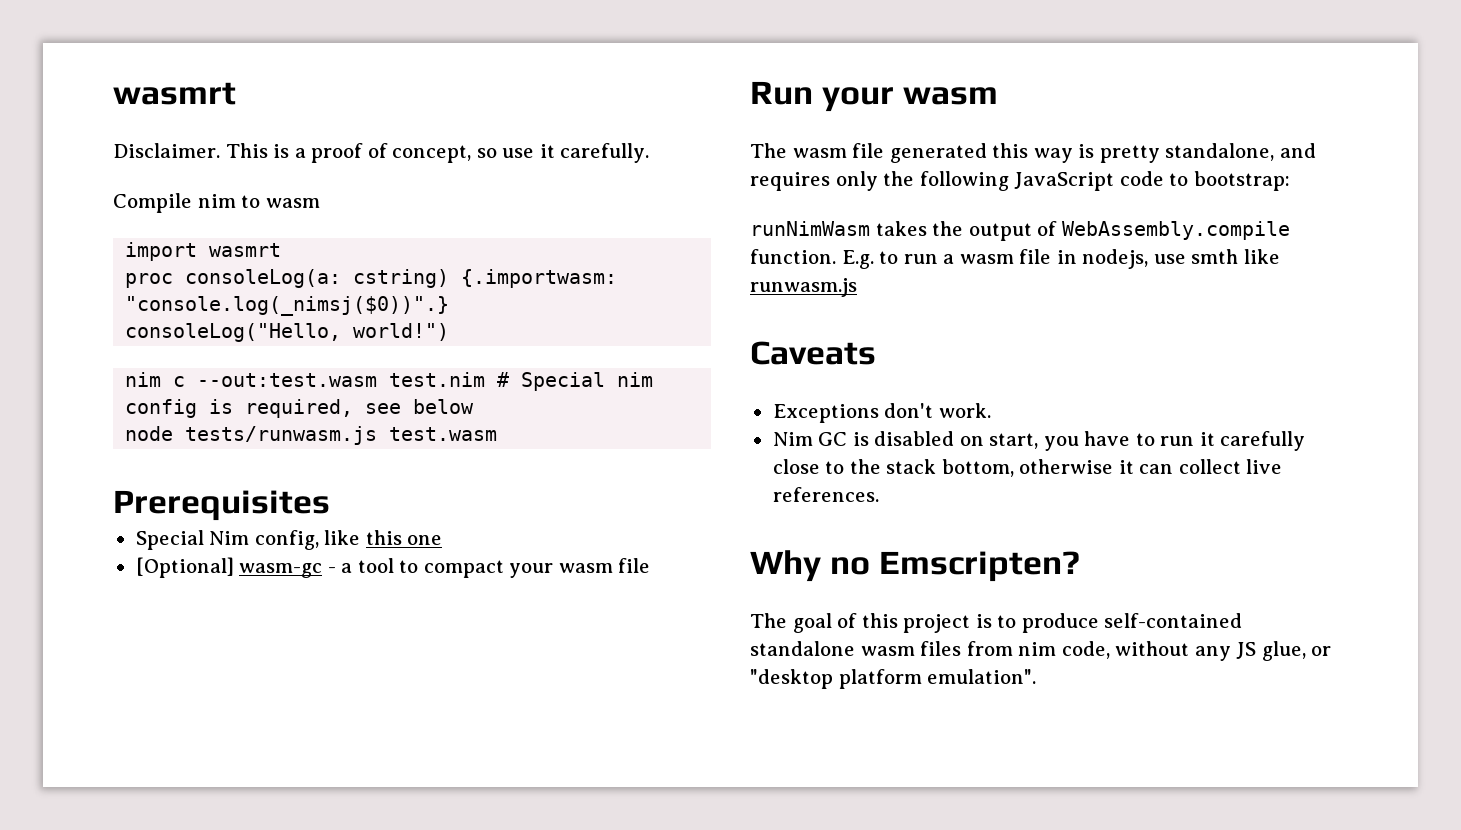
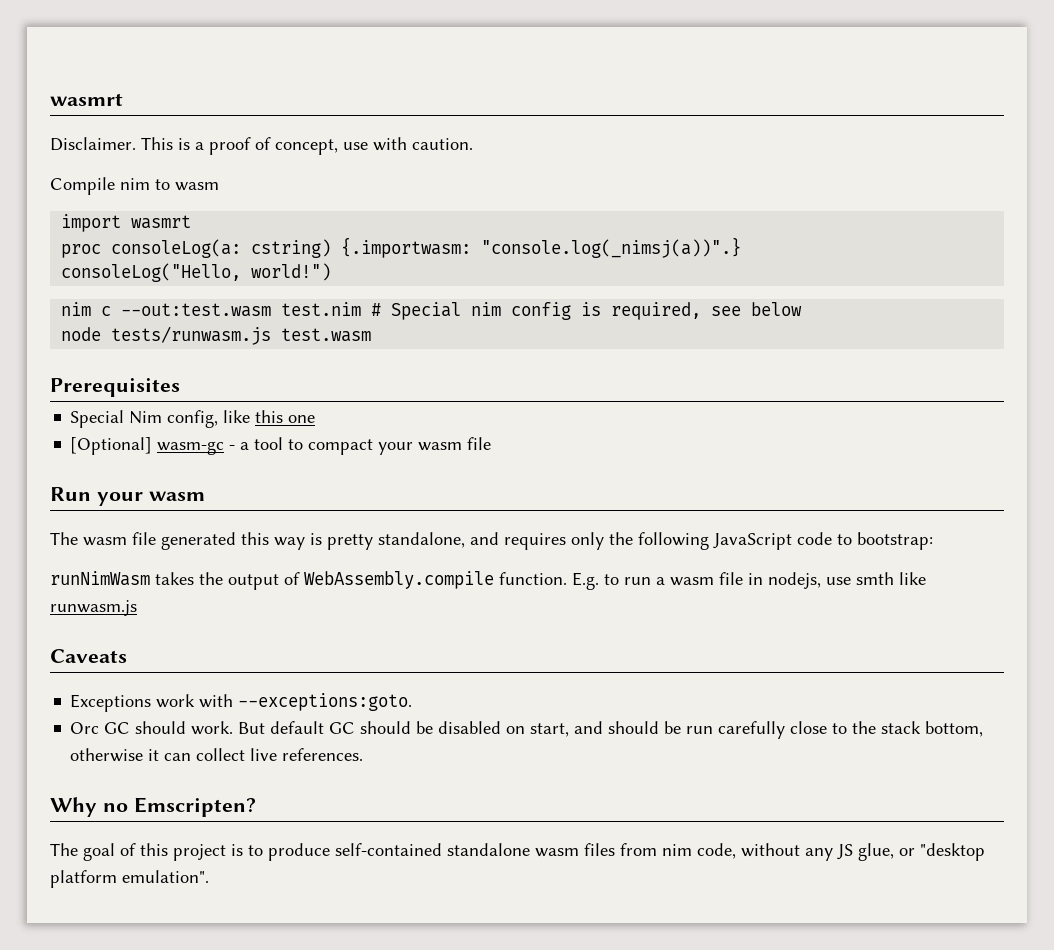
[476,143,650,163] so use it carefully. -> [343,137,473,151] use with caution.
[125,296,450,316] "console.log(_nimsj($0))".} -> [481,237,742,258] "console.log(_nimsj(a))".}
[884,403,991,418] [772,431,1215,451] don't work. // Nim GC is disabled on start, you have to run it -> [156,693,413,711] [70,721,714,737] work with --exceptions:goto. // Orc GC should work. But default GC should be disabled on start, and should be run

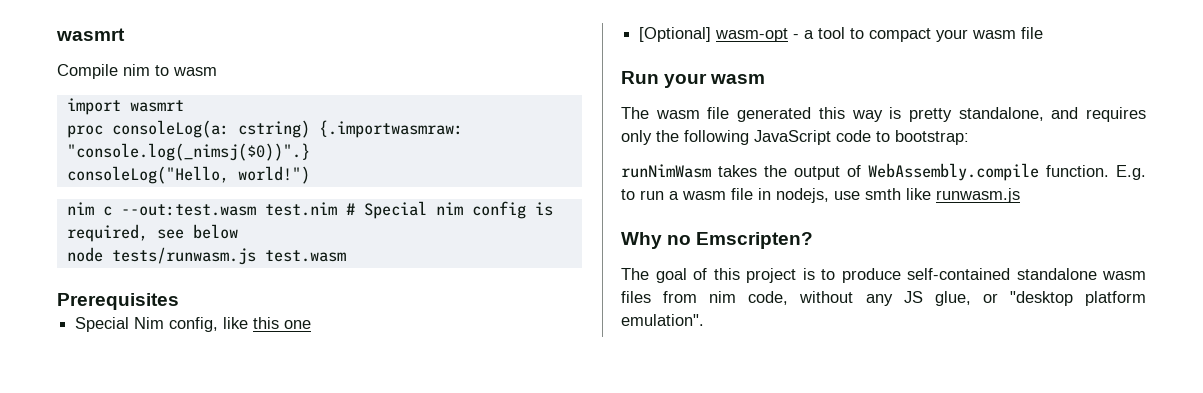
[50,93,123,106] [50,137,473,155] wasmrt // Disclaimer. This is a proof of concept, use with caution. -> [56,28,125,41] wasmrt
[341,237,742,258] {.importwasm: "console.log(_nimsj(a))".} -> [318,120,463,138] [66,143,310,161] {.importwasmraw: "console.log(_nimsj($0))".}
[157,441,225,455] wasm-gc -> [715,28,789,42] wasm-opt
[50,649,127,663] [70,693,413,712] [70,721,984,739] [70,748,364,762] // Caveats // Exceptions work with --exceptions:goto. // Orc GC should work. But default GC should be disabled on start, and should be run carefully close to the stack bottom, otherwise it can collect live references. -> (1020, 195) none

